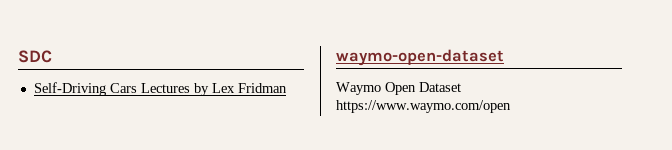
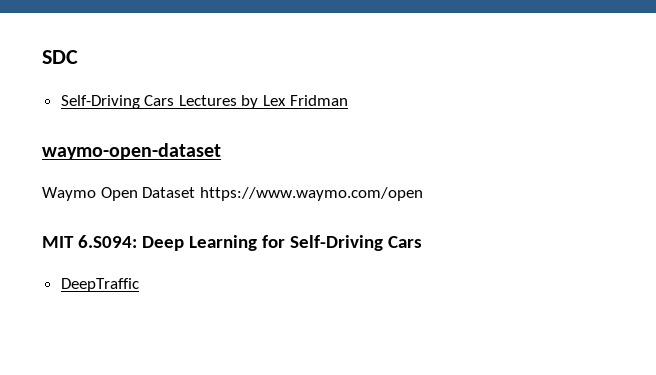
(511, 106) none -> [42,235,422,251] [60,278,139,292] // MIT 6.S094: Deep Learning for Self-Driving Cars // DeepTraffic

